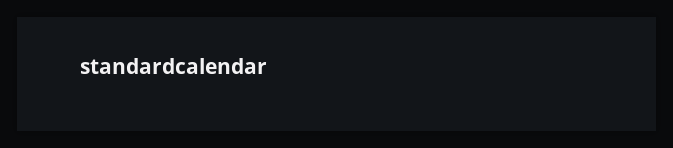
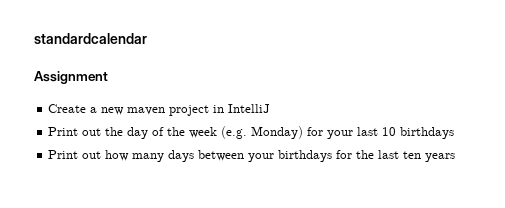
(267, 66) none -> [34,71,108,84] [48,104,271,116] [48,126,455,139] [48,150,456,162] // Assignment // Create a new maven project in IntelliJ // Print out the day of the week (e.g. Monday) for your last 10 birthdays // Print out how many days between your birthdays for the last ten years

